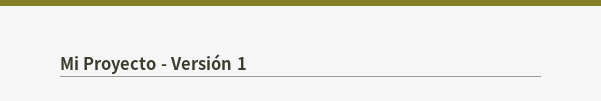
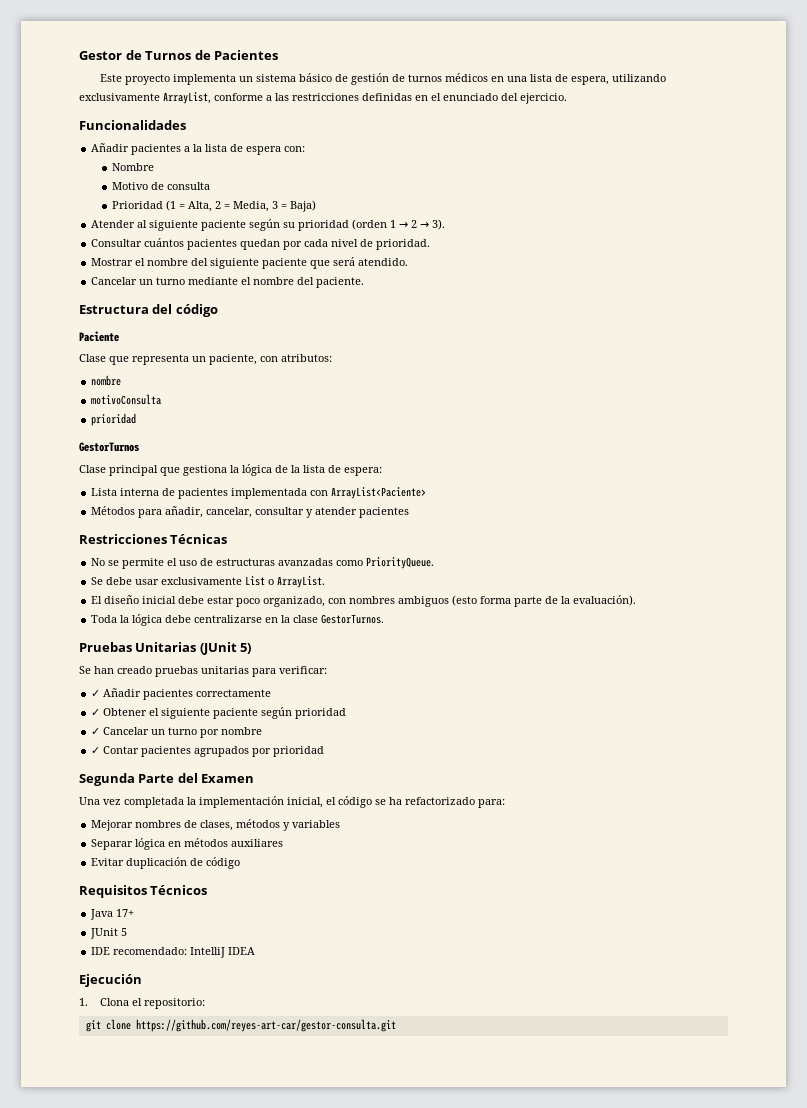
[60,54,247,74] Mi Proyecto - Versión 1 -> [79,50,279,60] [99,73,666,85] [79,92,567,104] [79,120,186,130] [91,143,306,155] [111,163,154,171] [111,182,210,190] [111,200,316,212] [91,219,446,231] [91,238,431,250] [91,257,409,269] [91,277,365,288] [79,304,218,317] [79,331,119,342] [79,354,332,365] [91,375,122,386] [91,394,162,405] [91,413,137,426] [79,442,139,452] [79,464,382,476] [91,487,427,499] [91,506,410,518] [79,534,228,544] [91,557,435,569] [91,576,326,588] [91,595,637,607] [91,614,385,626] [79,642,252,655] [79,666,327,677] [91,688,272,700] [91,707,347,719] [91,727,263,738] [91,746,325,757] [79,773,255,786] [79,796,505,808] [91,819,341,831] [91,838,284,850] [91,857,241,869] [79,885,208,898] [90,909,135,920] [90,928,128,939] [91,947,256,958] [79,974,142,987] [79,998,205,1009] [85,1019,396,1032] Gestor de Turnos de Pacientes // Este proyecto implementa un sistema básico de gestión de turnos médicos en una lista de espera, utilizando exclusivamente ArrayList, conforme a las restricciones definidas en el enunciado del ejercicio. // Funcionalidades // Añadir pacientes a la lista de espera con: // Nombre // Motivo de consulta // Prioridad (1 = Alta, 2 = Media, 3 = Baja) // Atender al siguiente paciente según su prioridad (orden 1 → 2 → 3). // Consultar cuántos pacientes quedan por cada nivel de prioridad. // Mostrar el nombre del siguiente paciente que será atendido. // Cancelar un turno mediante el nombre del paciente. // Estructura del código // Paciente // Clase que representa un paciente, con atributos: // nombre // motivoConsulta // prioridad // GestorTurnos // Clase principal que gestiona la lógica de la lista de espera: // Lista interna de pacientes implementada con ArrayList<Paciente> // Métodos para añadir, cancelar, consultar y atender pacientes // Restricciones Técnicas // No se permite el uso de estructuras avanzadas como PriorityQueue. // Se debe usar exclusivamente List o ArrayList. // El diseño inicial debe estar poco organizado, con nombres ambiguos (esto forma parte de la evaluación). // Toda la lógica debe centralizarse en la clase GestorTurnos. // Pruebas Unitarias (JUnit 5) // Se han creado pruebas unitarias para verificar: // ✓ Añadir pacientes correctamente // ✓ Obtener el siguiente paciente según prioridad // ✓ Cancelar un turno por nombre // ✓ Contar pacientes agrupados por prioridad // Segunda Parte del Examen // Una vez completada la implementación inicial, el código se ha refactorizado para: // Mejorar nombres de clases, métodos y variables // Separar lógica en métodos auxiliares // Evitar duplicación de código // Requisitos Técnicos // Java 17+ // JUnit 5 // IDE recomendado: IntelliJ IDEA // Ejecución // 1. Clona el repositorio: // git clone https://github.com/reyes-art-car/gestor-consulta.git

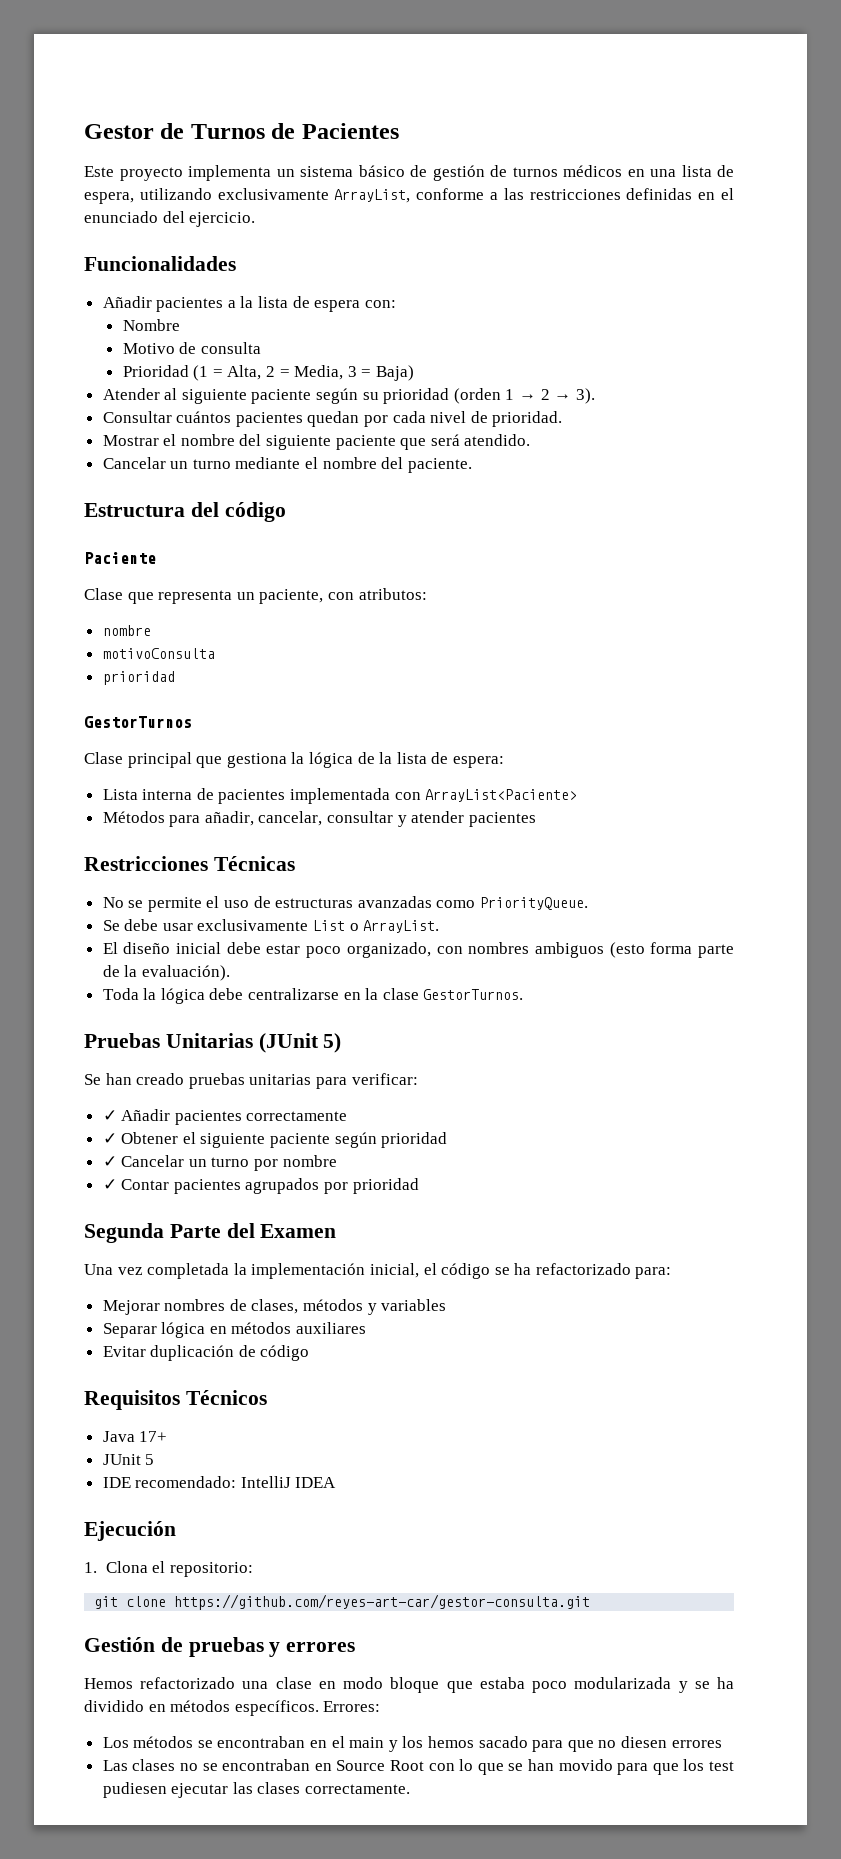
(396, 1025) none -> [84,1637,356,1657] [84,1677,734,1693] [84,1700,381,1716] [102,1736,722,1752] [102,1759,735,1775] [102,1782,411,1798] // Gestión de pruebas y errores // Hemos refactorizado una clase en modo bloque que estaba poco modularizada y se ha dividido en métodos específicos. Errores: // Los métodos se encontraban en el main y los hemos sacado para que no diesen errores // Las clases no se encontraban en Source Root con lo que se han movido para que los test pudiesen ejecutar las clases correctamente.

